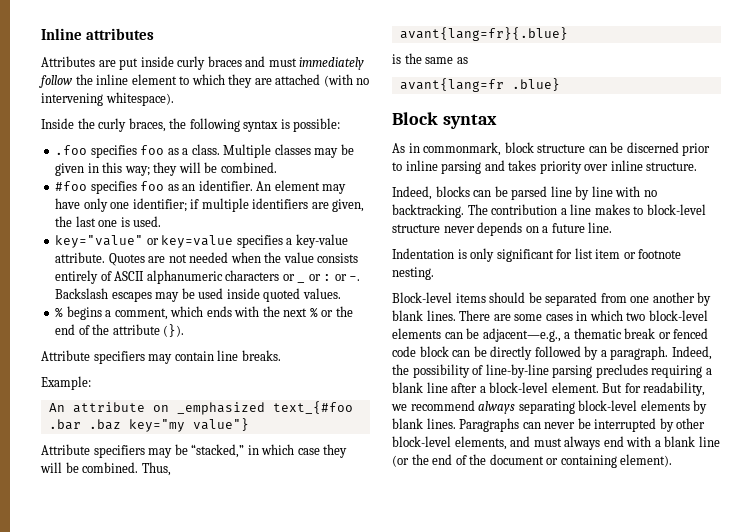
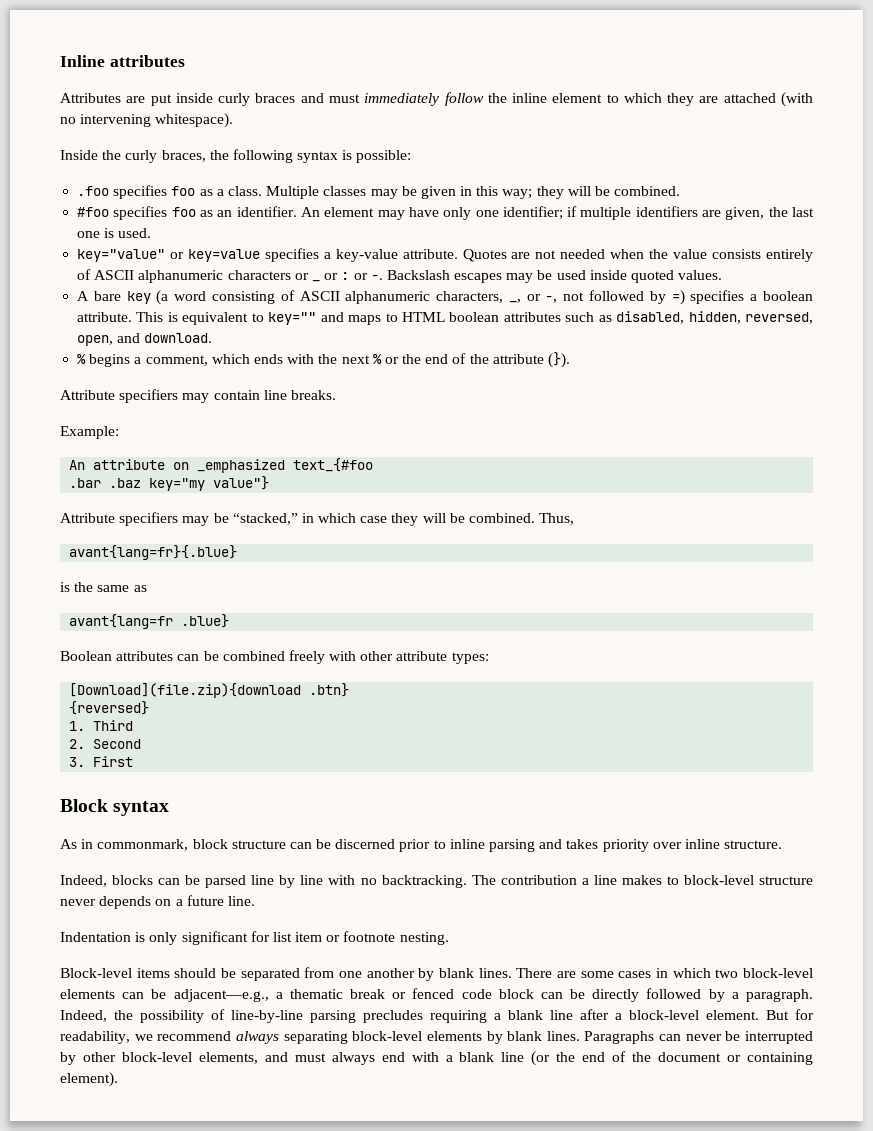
(341, 293) none -> [77,290,814,305] [77,311,813,325] [77,333,213,346] // A bare key (a word consisting of ASCII alphanumeric characters, _, or -, not followed by =) specifies a boolean attribute. This is equivalent to key="" and maps to HTML boolean attributes such as disabled, hidden, reversed, open, and download.
(560, 84) none -> [60,650,489,664] [69,683,350,698] [69,701,150,715] [69,720,134,731] [69,739,142,749] [69,756,134,767] // Boolean attributes can be combined freely with other attribute types: // [Download](file.zip){download .btn} // {reversed} // 1. Third // 2. Second // 3. First

